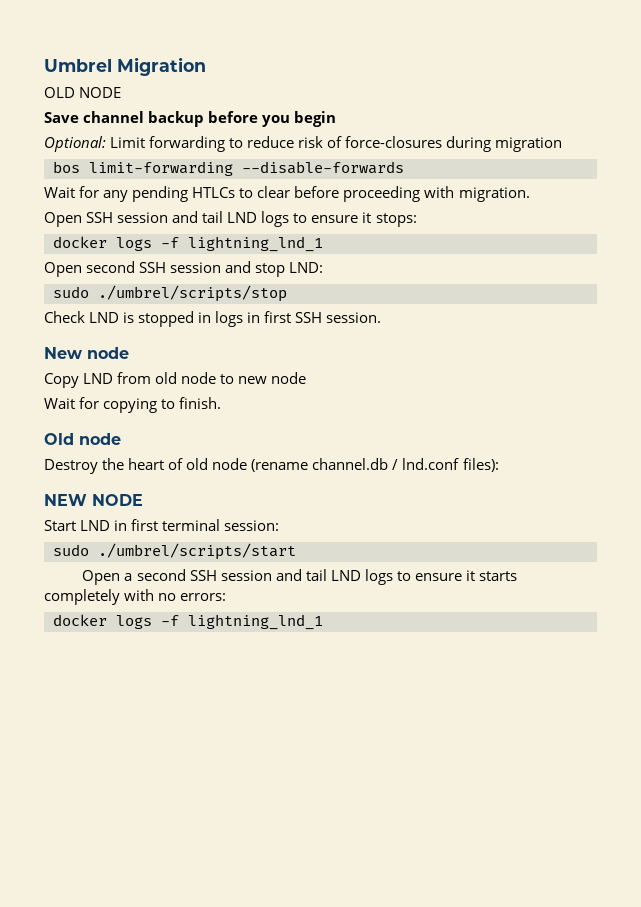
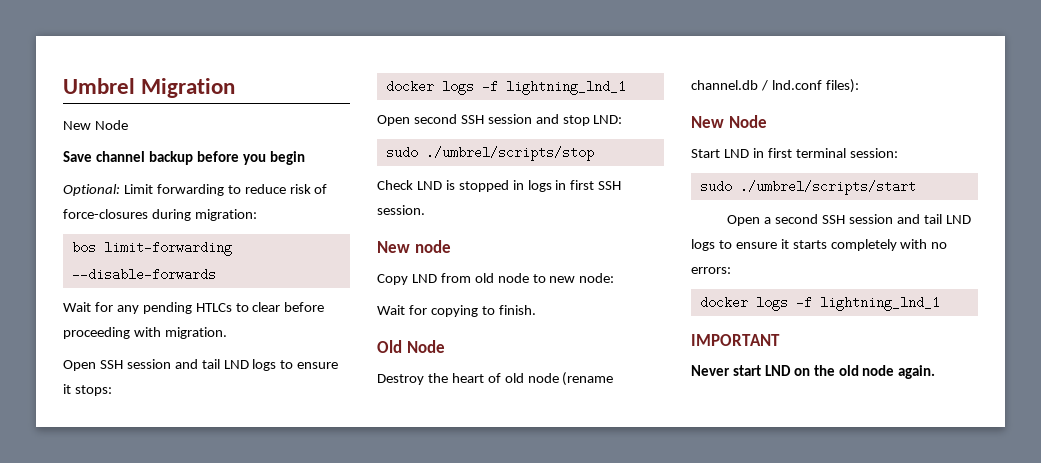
[44,87,122,98] OLD NODE -> [63,120,128,130] New Node
[495,137,563,152] migration -> [194,209,257,221] migration:
[271,372,307,384] node -> [579,273,615,283] node:
[79,433,121,445] node -> [406,340,445,353] Node
[44,494,143,506] NEW NODE -> [691,115,767,128] New Node
(323, 622) none -> [691,334,780,346] [691,365,936,379] // IMPORTANT // Never start LND on the old node again.

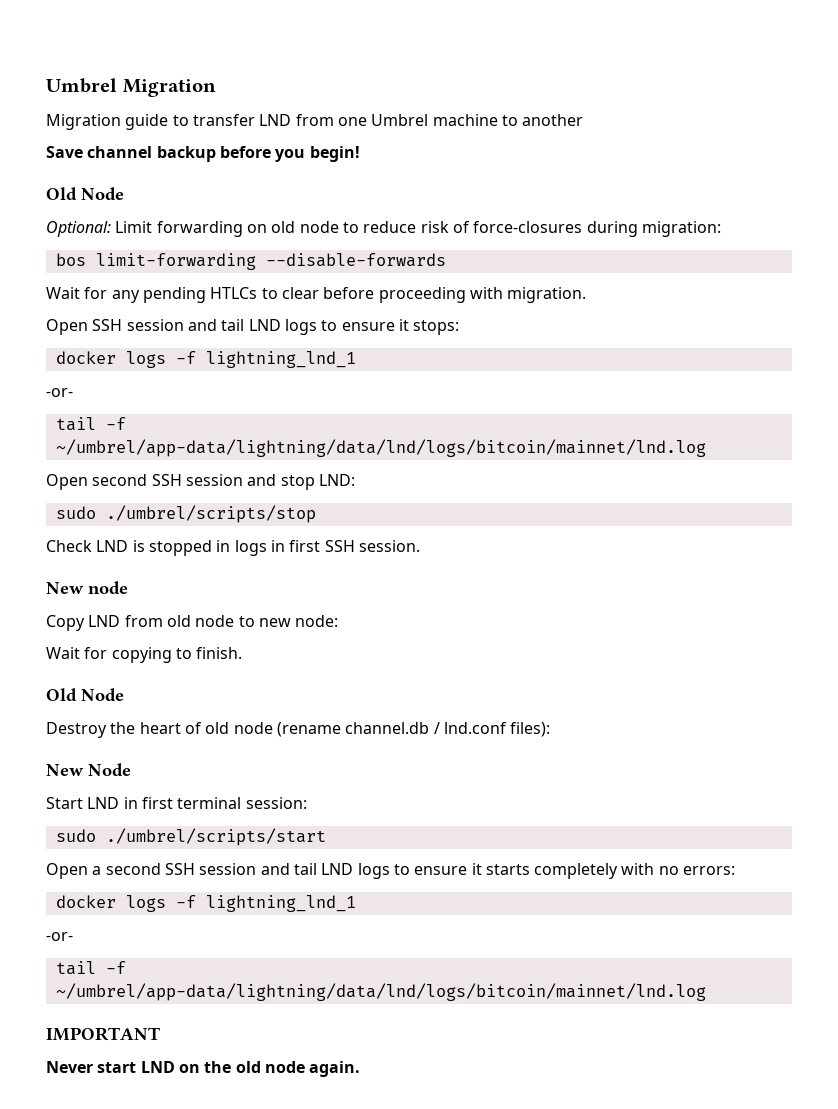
[63,120,128,130] New Node -> [46,114,584,130] Migration guide to transfer LND from one Umbrel machine to another
[269,151,305,165] begin -> [309,146,360,162] [46,187,124,201] begin! // Old Node
(224, 190) none -> [246,221,339,233] on old node
(626, 87) none -> [46,388,73,397] [55,417,126,431] [55,439,706,457] // -or- // tail -f ~/umbrel/app-data/lightning/data/lnd/logs/bitcoin/mainnet/lnd.log
(940, 303) none -> [46,932,73,941] [55,961,126,975] [55,983,706,1001] // -or- // tail -f ~/umbrel/app-data/lightning/data/lnd/logs/bitcoin/mainnet/lnd.log

